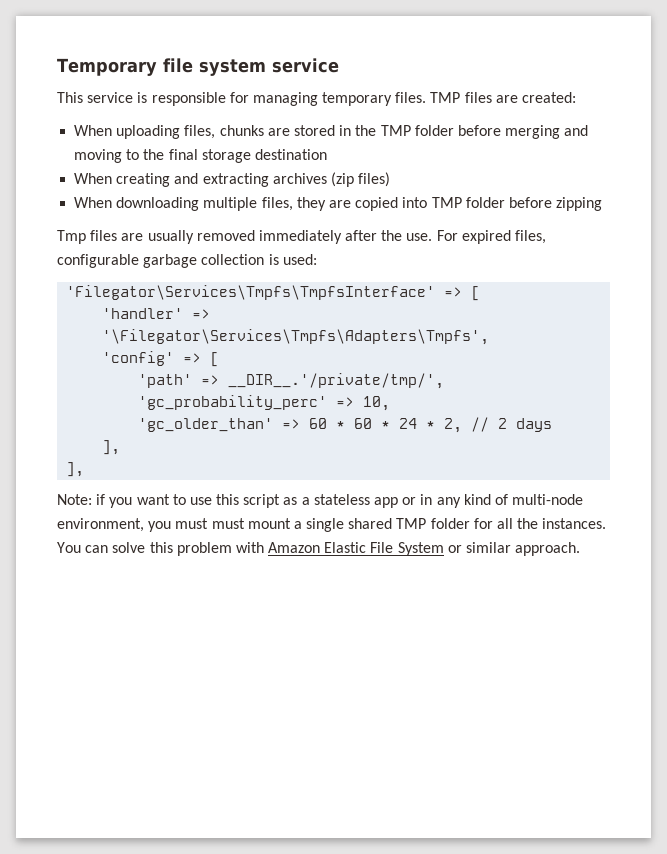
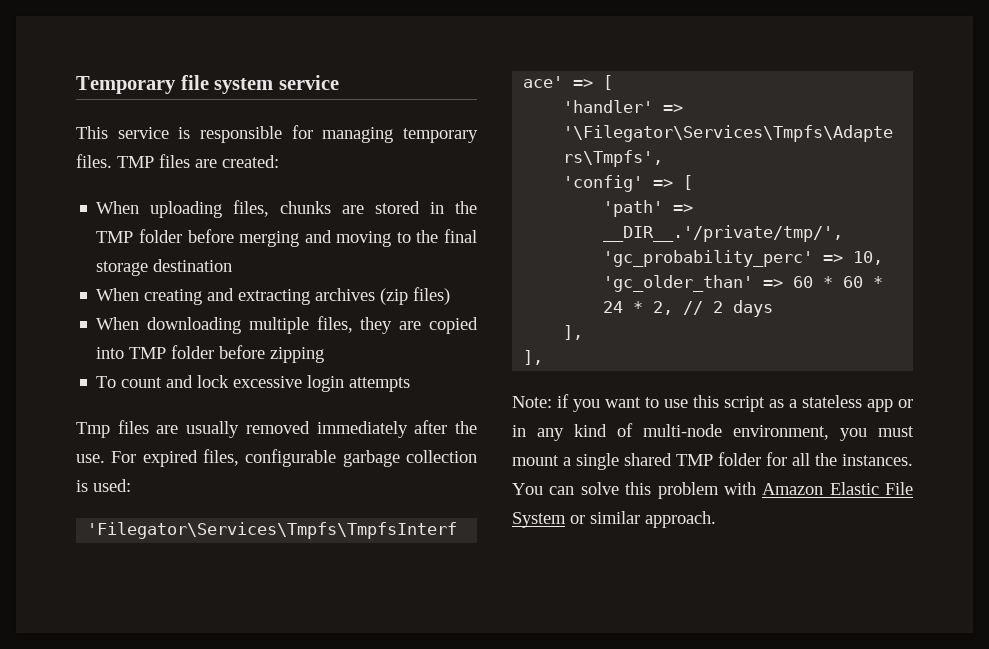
(603, 204) none -> [96,375,411,392] // To count and lock excessive login attempts
[211,518,245,529] must -> (914, 431) none

